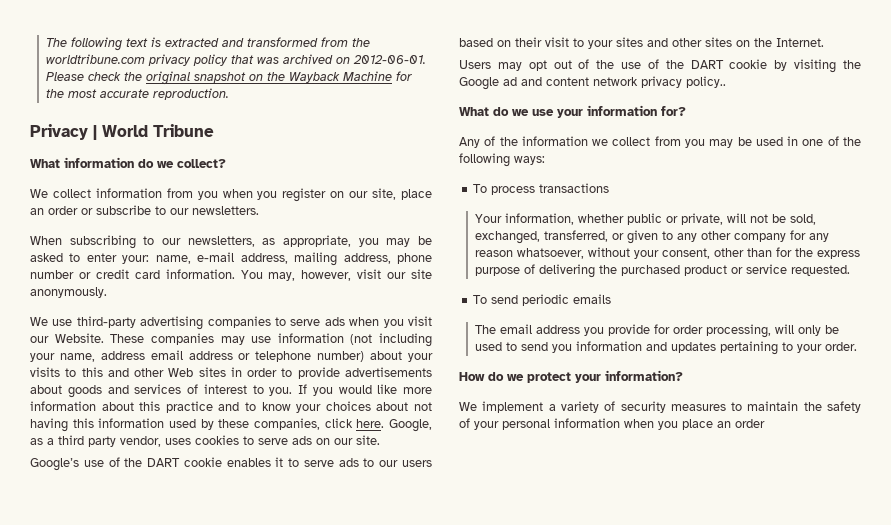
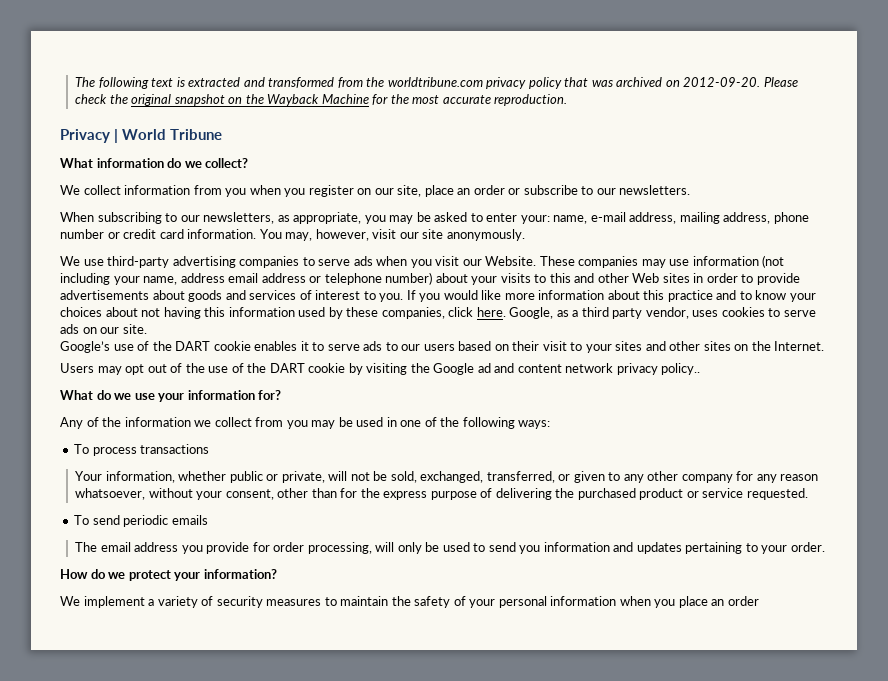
[352,55,426,64] 2012-06-01. -> [683,77,761,87] 2012-09-20.

